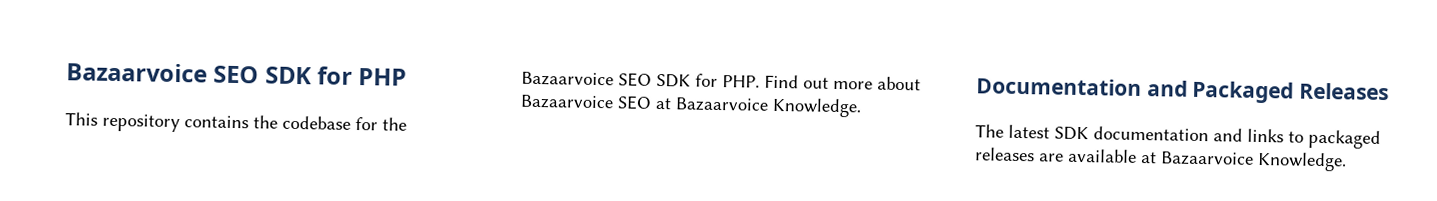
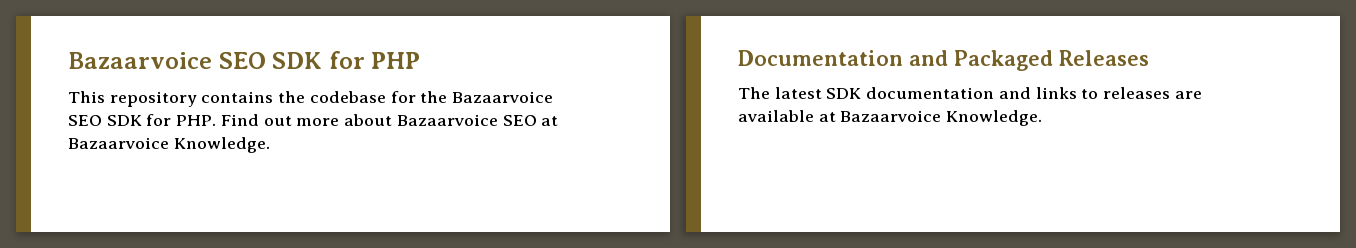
[1308,129,1381,149] packaged -> (1099, 94) none

